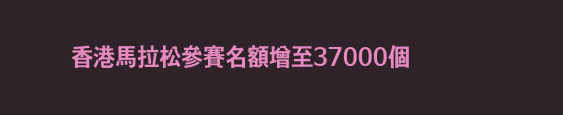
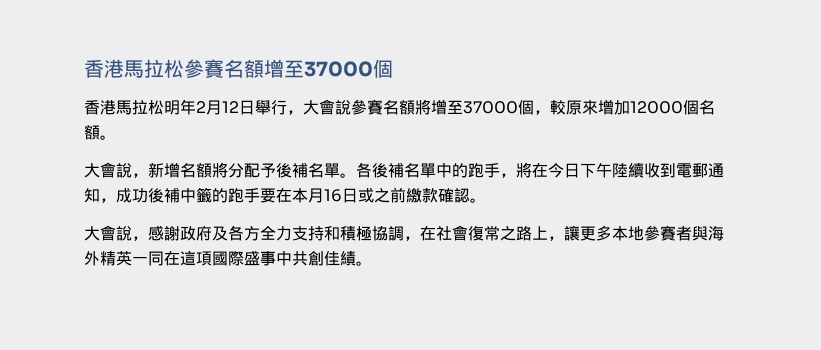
(410, 57) none -> [84,99,715,115] [84,125,116,140] [84,162,724,178] [84,187,486,203] [84,225,724,241] [84,250,372,266] // 香港馬拉松明年2月12日舉行，大會說參賽名額將增至37000個，較原來增加12000個名額。 // 大會說，新增名額將分配予後補名單。各後補名單中的跑手，將在今日下午陸續收到電郵通知，成功後補中籤的跑手要在本月16日或之前繳款確認。 // 大會說，感謝政府及各方全力支持和積極協調，在社會復常之路上，讓更多本地參賽者與海外精英一同在這項國際盛事中共創佳績。

